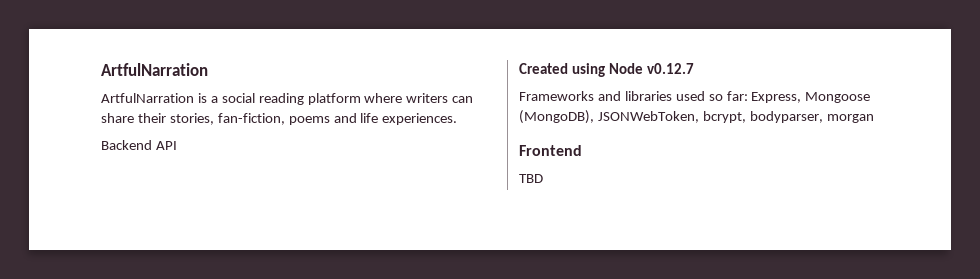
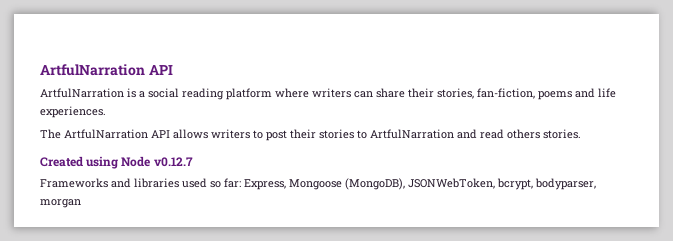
[101,63,208,76] ArtfulNarration -> [40,64,173,76] ArtfulNarration API
[101,140,177,150] Backend API -> [40,129,581,141] The ArtfulNarration API allows writers to post their stories to ArtfulNarration and read others stories.
[519,145,582,156] [519,174,543,183] // Frontend // TBD -> (81, 203) none

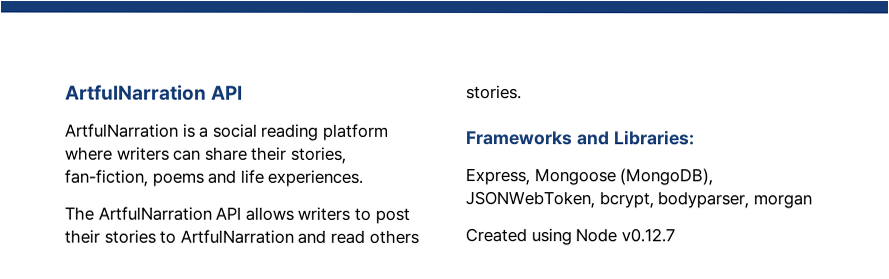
[40,156,193,169] [40,178,241,188] Created using Node v0.12.7 // Frameworks and libraries used so far: -> [465,130,695,146] Frameworks and Libraries: //
(81, 203) none -> [465,228,675,246] // Created using Node v0.12.7

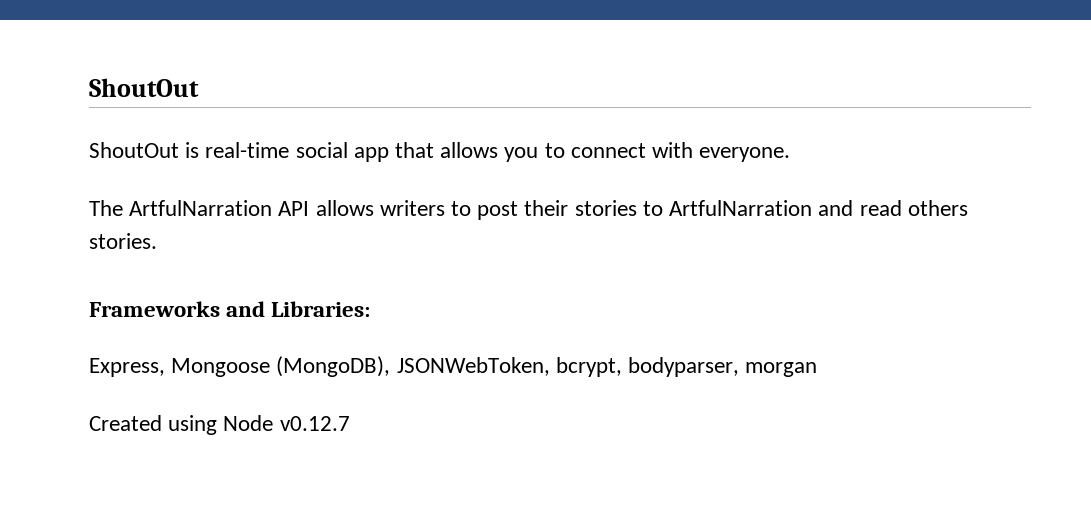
[65,84,244,101] [65,123,389,141] [64,146,346,164] [64,169,364,187] ArtfulNarration API // ArtfulNarration is a social reading platform where writers can share their stories, fan-fiction, poems and life experiences. -> [89,78,199,97] [89,142,791,162] ShoutOut // ShoutOut is real-time social app that allows you to connect with everyone.

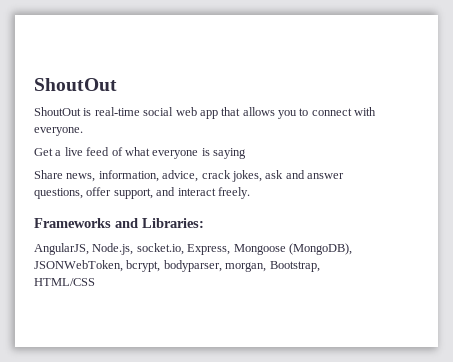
(348, 150) none -> [175,107,197,116] web
[89,200,968,220] [89,233,157,249] The ArtfulNarration API allows writers to post their stories to ArtfulNarration and read others stories. -> [34,147,246,159] [34,170,344,182] [34,187,250,199] Get a live feed of what everyone is saying // Share news, information, advice, crack jokes, ask and answer questions, offer support, and interact freely.
(371, 309) none -> [34,243,184,255] AngularJS, Node.js, socket.io,
[745,362,818,377] [89,415,350,435] morgan // Created using Node v0.12.7 -> [225,261,320,272] [34,278,95,286] morgan, Bootstrap, HTML/CSS

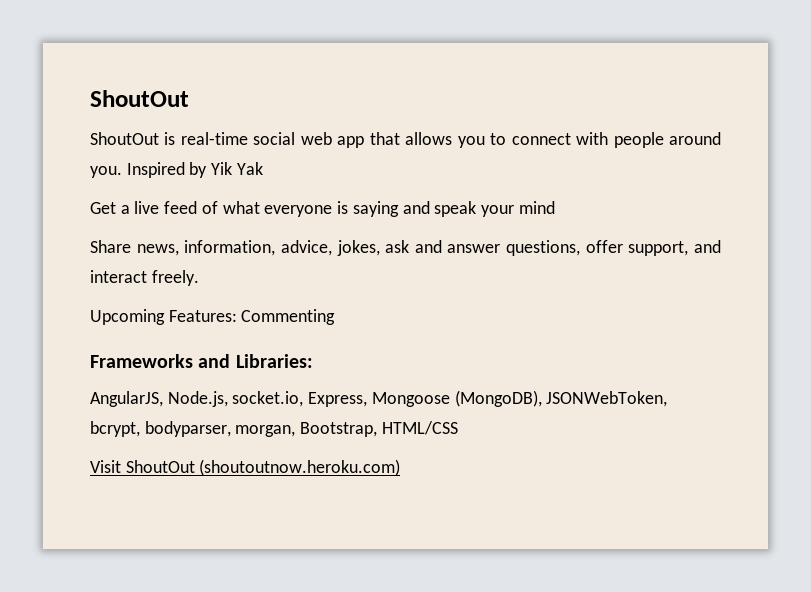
[34,127,83,136] everyone. -> [613,132,721,148] [90,162,263,178] people around you. Inspired by Yik Yak
(246, 153) none -> [402,201,555,217] and speak your mind
[201,170,231,179] crack -> (332, 248) none
(250, 193) none -> [90,309,336,325] // Upcoming Features: Commenting
(95, 282) none -> [90,459,401,476] // Visit ShoutOut (shoutoutnow.heroku.com)

